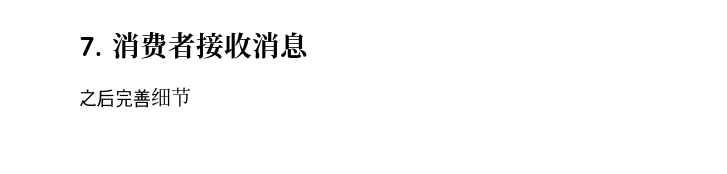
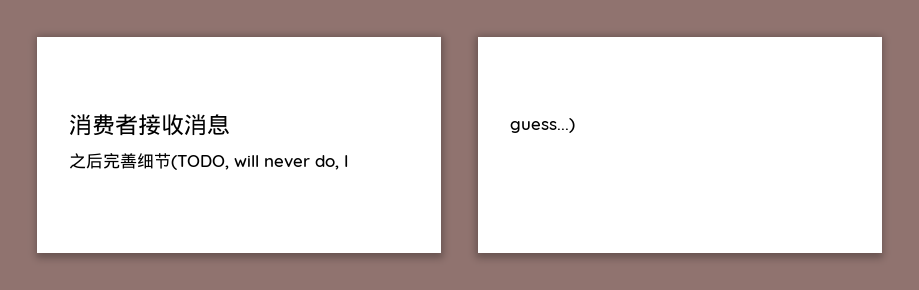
[79,37,102,56] 7. -> (69, 125) none
(191, 97) none -> [171,155,349,170] [510,118,575,133] (TODO, will never do, I guess...)

